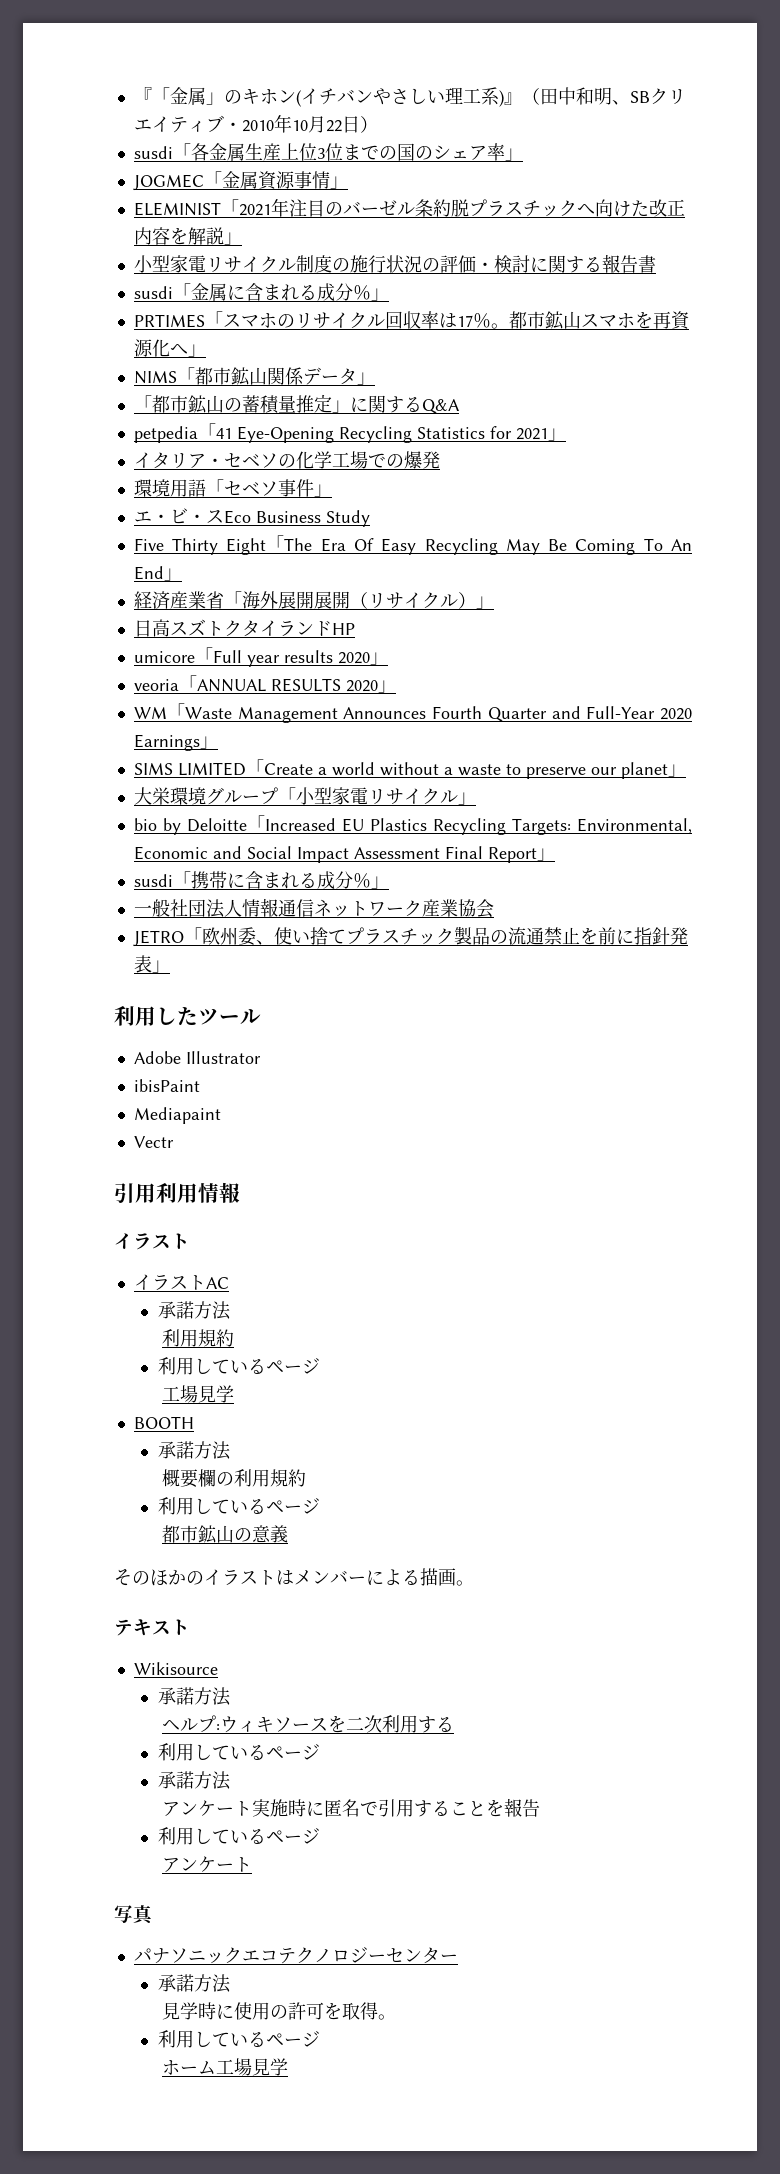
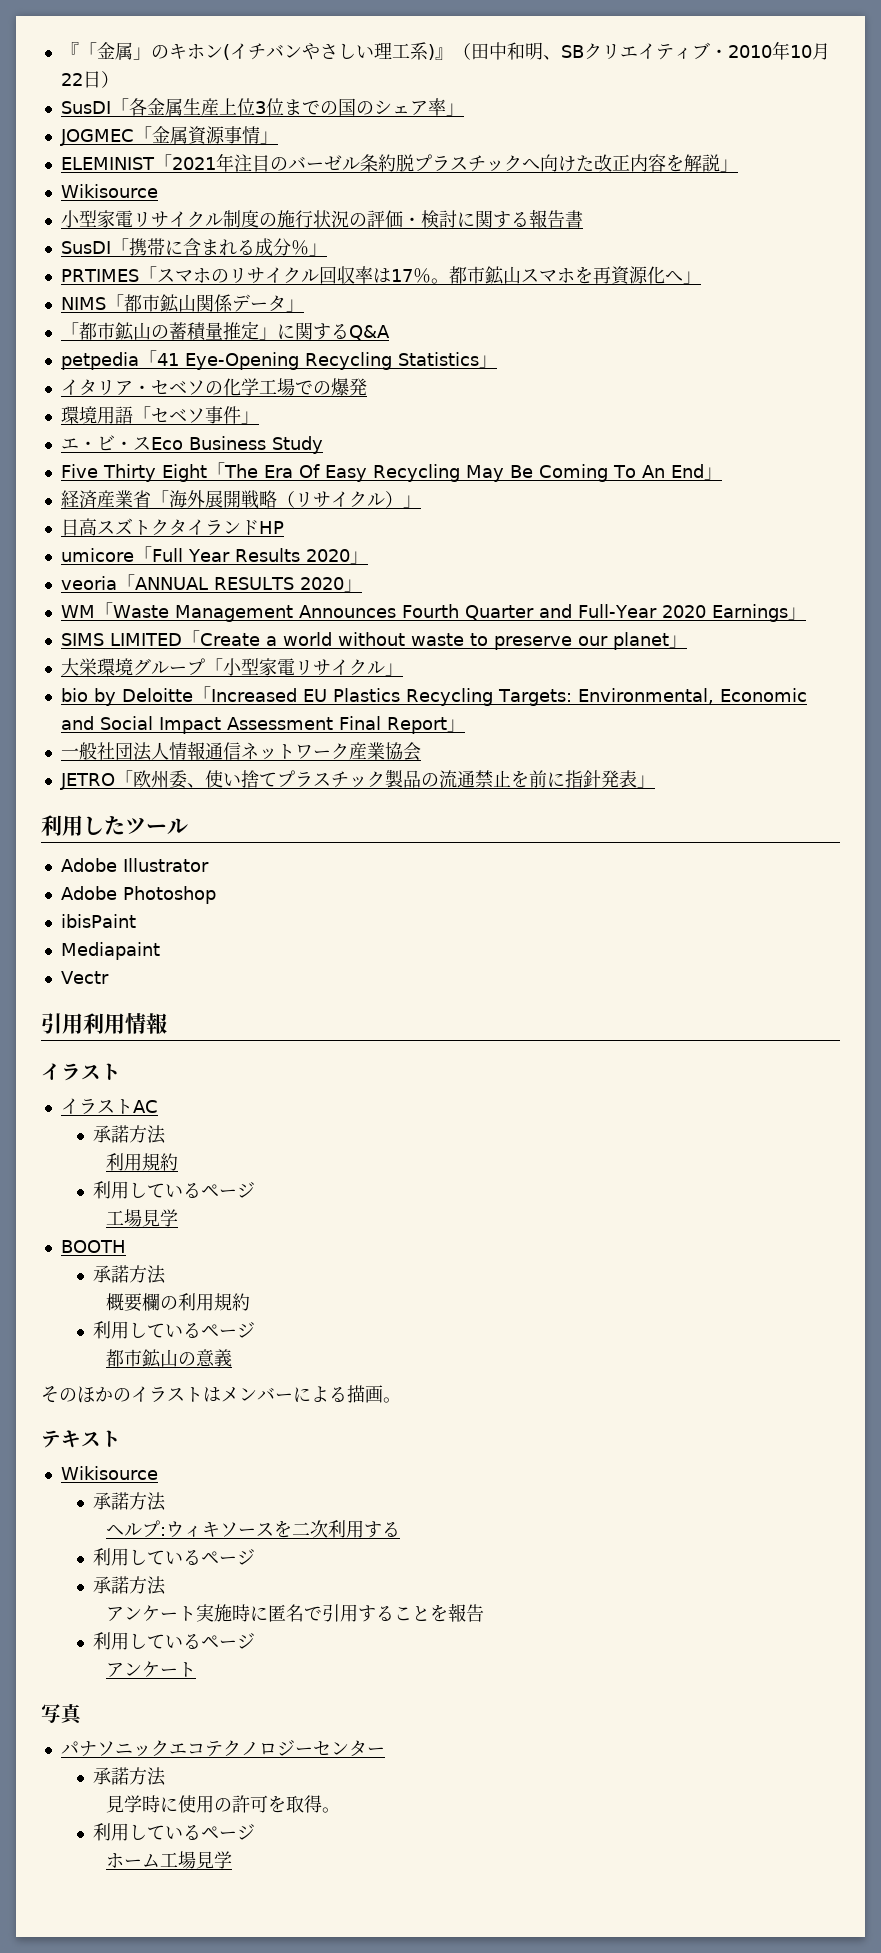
[133,146,173,159] susdi -> [60,101,111,114] SusDI
(242, 238) none -> [60,184,158,198] // Wikisource
[133,283,227,301] susdi「金属 -> [60,238,165,256] SusDI「携帯
[489,426,548,440] for 2021 -> (479, 359) none
[313,591,350,609] 展開 -> [240,490,277,509] 戦略
[246,650,333,667] year results -> [187,548,300,562] Year Results
[443,767,453,775] a -> (405, 639) none
[133,871,389,889] // susdi「携帯に含まれる成分％」 -> (465, 725) none
(261, 1057) none -> [60,886,216,904] // Adobe Photoshop

